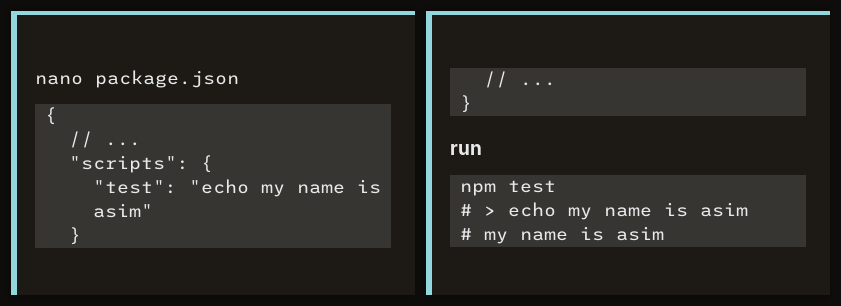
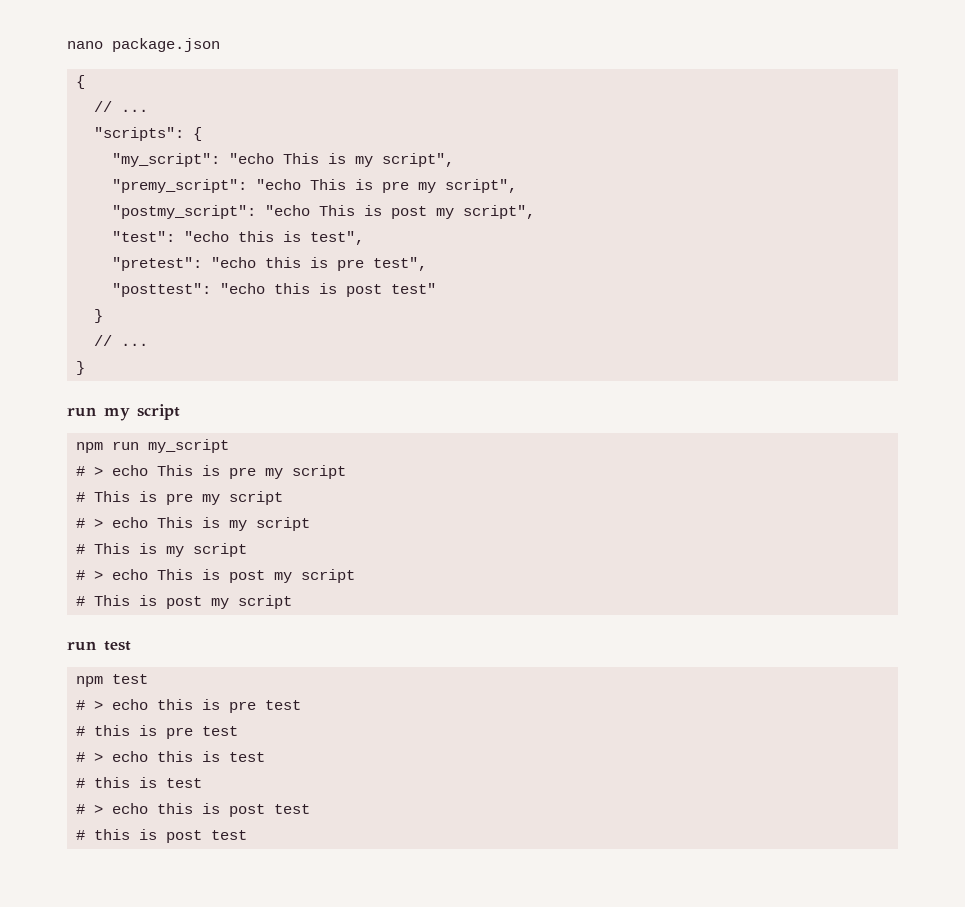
[92,179,381,197] [92,203,153,218] "test": "echo my name is asim" -> [112,153,455,167] [112,179,518,193] [112,205,536,219] [112,231,365,245] [112,257,428,271] [112,283,437,297] "my_script": "echo This is my script", // "premy_script": "echo This is pre my script", // "postmy_script": "echo This is post my script", // "test": "echo this is test", // "pretest": "echo this is pre test", // "posttest": "echo this is post test"
(482, 149) none -> [104,404,180,421] [76,439,230,453] [76,465,347,479] [76,491,284,505] [76,517,311,531] [76,543,248,557] [76,569,356,583] [76,595,293,609] [67,641,131,651] my script // npm run my_script // # > echo This is pre my script // # This is pre my script // # > echo This is my script // # This is my script // # > echo This is post my script // # This is post my script // run test
[567,202,748,220] [459,226,664,244] my name is asim // # my name is asim -> [157,699,302,713] [76,725,239,739] [76,751,266,762] [76,777,203,788] [76,803,311,817] [76,829,248,843] this is pre test // # this is pre test // # > echo this is test // # this is test // # > echo this is post test // # this is post test

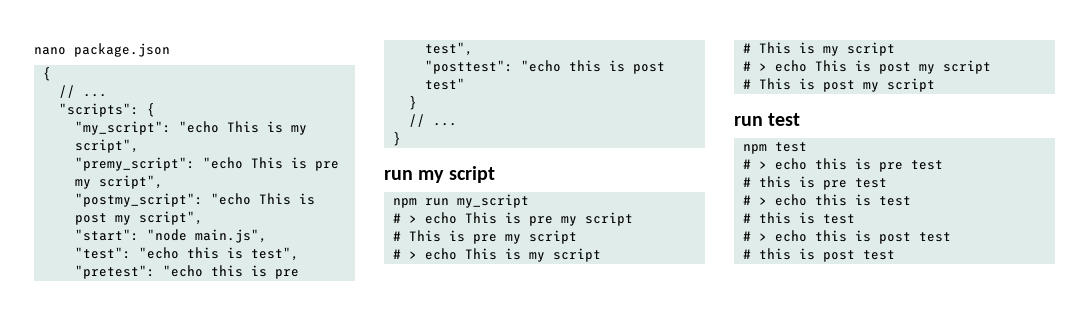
(536, 212) none -> [74,229,267,243] // "start": "node main.js",

